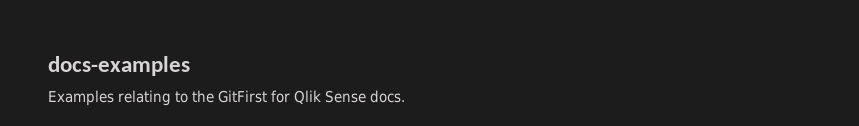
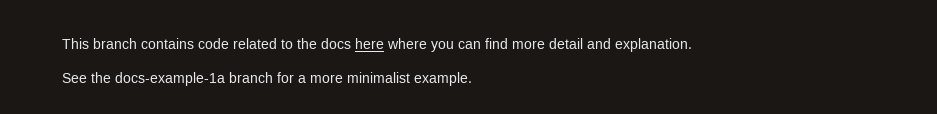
[48,56,190,76] [48,90,405,106] docs-examples // Examples relating to the GitFirst for Qlik Sense docs. -> [62,38,692,52] [62,72,472,86] This branch contains code related to the docs here where you can find more detail and explanation. // See the docs-example-1a branch for a more minimalist example.

